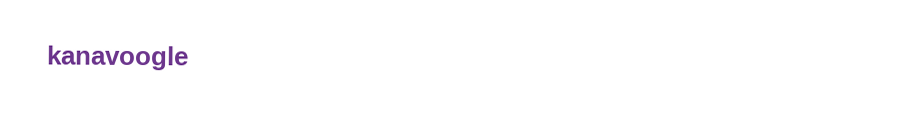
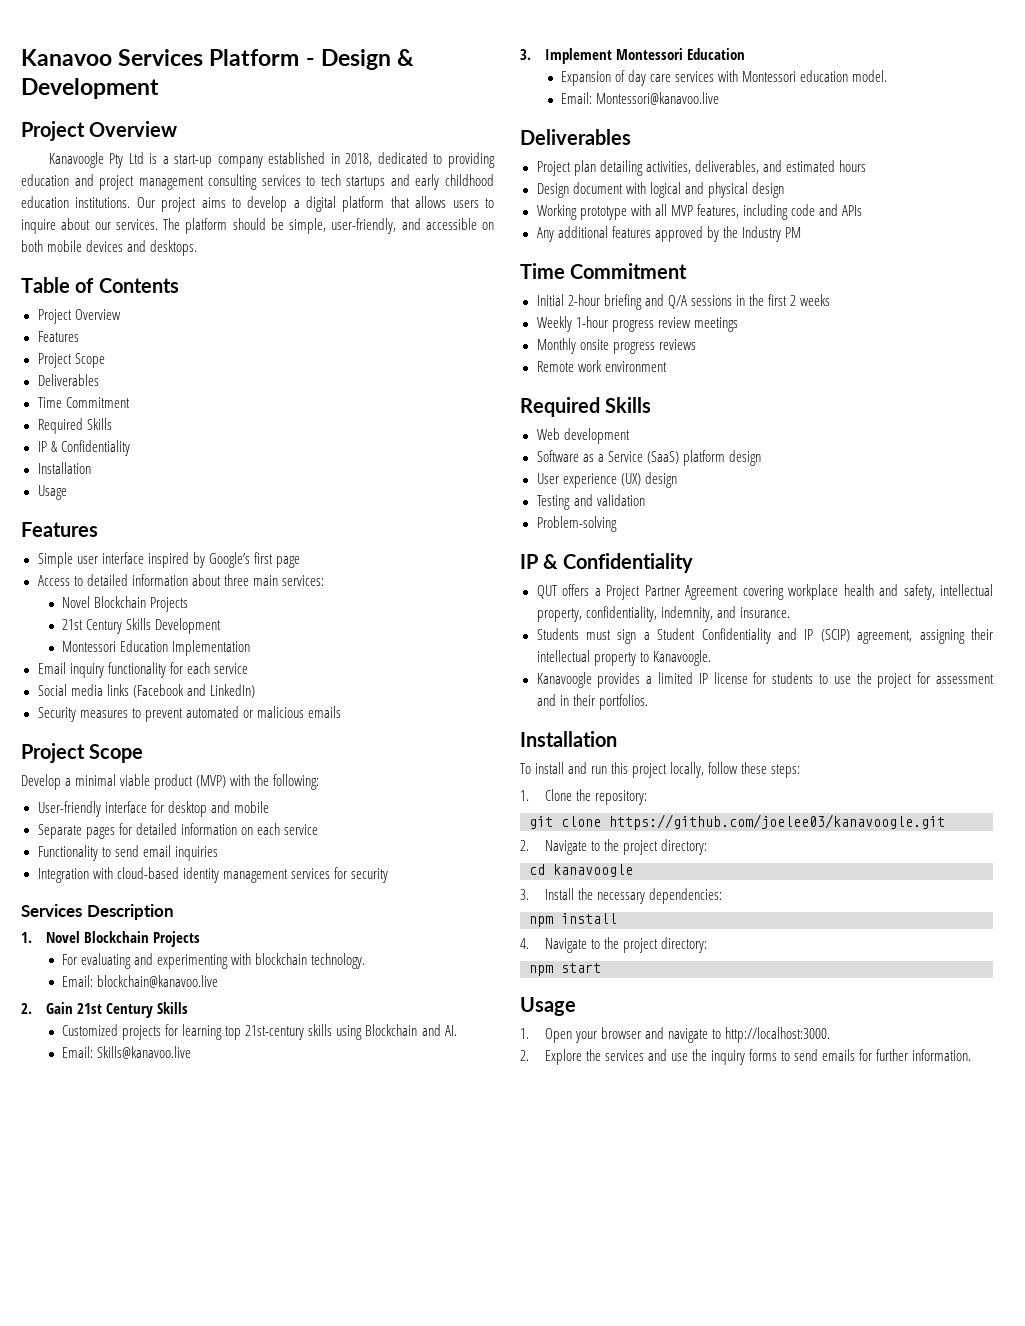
[46,45,189,71] kanavoogle -> [21,49,415,70] [21,78,159,99] [21,121,178,141] [48,152,496,168] [21,174,495,190] [21,196,494,212] [21,218,494,234] [21,240,198,256] [21,277,179,293] [37,309,121,324] [37,331,79,342] [37,353,105,368] [37,374,99,386] [37,397,130,408] [37,418,112,434] [37,440,130,456] [37,462,91,474] [37,485,67,500] [21,522,98,537] [37,552,300,568] [37,574,324,586] [62,596,189,612] [62,618,222,634] [62,640,251,656] [37,662,248,678] [37,684,255,698] [37,706,341,722] [21,743,144,763] [21,774,320,790] [37,801,269,817] [37,823,318,839] [37,845,218,861] [37,867,388,883] [21,904,174,920] [21,931,200,947] [62,953,366,969] [62,975,219,988] [21,1002,188,1018] [62,1024,457,1040] [62,1046,192,1059] [520,48,745,64] [561,70,888,86] [561,92,720,105] [520,129,631,145] [536,160,866,176] [536,182,784,198] [536,204,862,220] [536,226,801,242] [520,263,688,279] [536,294,830,310] [536,316,738,332] [536,338,696,354] [536,360,667,372] [520,397,652,417] [536,428,630,444] [536,450,761,466] [536,472,677,488] [536,494,645,510] [536,516,617,532] [520,553,693,573] [536,584,993,600] [536,606,790,622] [536,628,994,644] [536,650,711,666] [536,672,995,688] [536,694,648,710] [520,731,617,747] [520,762,801,778] [520,789,647,805] [529,814,945,830] [520,839,707,855] [529,864,633,877] [520,888,722,904] [529,913,617,927] [520,937,707,953] [529,963,601,976] [520,997,576,1016] [520,1027,830,1043] [520,1049,972,1065] Kanavoo Services Platform - Design & Development // Project Overview // Kanavoogle Pty Ltd is a start-up company established in 2018, dedicated to providing education and project management consulting services to tech startups and early childhood education institutions. Our project aims to develop a digital platform that allows users to inquire about our services. The platform should be simple, user-friendly, and accessible on both mobile devices and desktops. // Table of Contents // Project Overview // Features // Project Scope // Deliverables // Time Commitment // Required Skills // IP & Confidentiality // Installation // Usage // Features // Simple user interface inspired by Google’s first page // Access to detailed information about three main services: // Novel Blockchain Projects // 21st Century Skills Development // Montessori Education Implementation // Email inquiry functionality for each service // Social media links (Facebook and LinkedIn) // Security measures to prevent automated or malicious emails // Project Scope // Develop a minimal viable product (MVP) with the following: // User-friendly interface for desktop and mobile // Separate pages for detailed information on each service // Functionality to send email inquiries // Integration with cloud-based identity management services for security // Services Description // 1. Novel Blockchain Projects // For evaluating and experimenting with blockchain technology. // Email: blockchain@kanavoo.live // 2. Gain 21st Century Skills // Customized projects for learning top 21st-century skills using Blockchain and AI. // Email: Skills@kanavoo.live // 3. Implement Montessori Education // Expansion of day care services with Montessori education model. // Email: Montessori@kanavoo.live // Deliverables // Project plan detailing activities, deliverables, and estimated hours // Design document with logical and physical design // Working prototype with all MVP features, including code and APIs // Any additional features approved by the Industry PM // Time Commitment // Initial 2-hour briefing and Q/A sessions in the first 2 weeks // Weekly 1-hour progress review meetings // Monthly onsite progress reviews // Remote work environment // Required Skills // Web development // Software as a Service (SaaS) platform design // User experience (UX) design // Testing and validation // Problem-solving // IP & Confidentiality // QUT offers a Project Partner Agreement covering workplace health and safety, intellectual property, confidentiality, indemnity, and insurance. // Students must sign a Student Confidentiality and IP (SCIP) agreement, assigning their intellectual property to Kanavoogle. // Kanavoogle provides a limited IP license for students to use the project for assessment and in their portfolios. // Installation // To install and run this project locally, follow these steps: // 1. Clone the repository: // git clone https://github.com/joelee03/kanavoogle.git // 2. Navigate to the project directory: // cd kanavoogle // 3. Install the necessary dependencies: // npm install // 4. Navigate to the project directory: // npm start // Usage // 1. Open your browser and navigate to http://localhost:3000. // 2. Explore the services and use the inquiry forms to send emails for further information.

